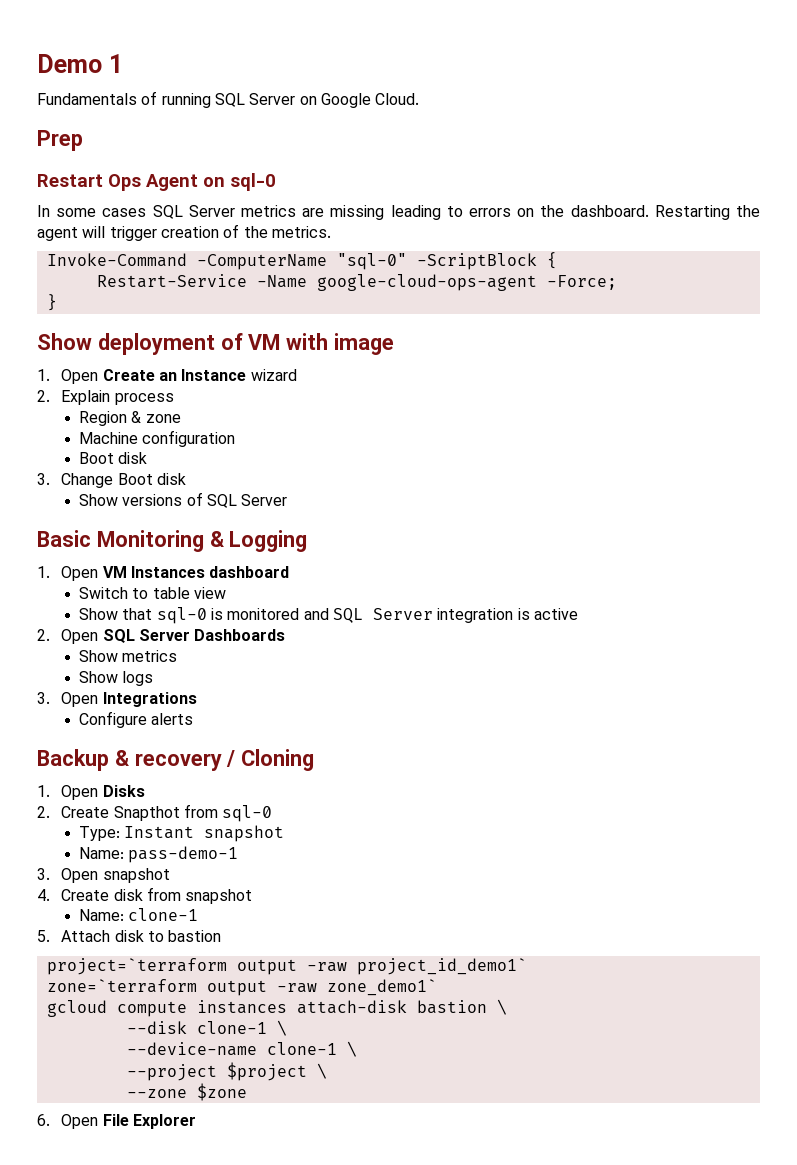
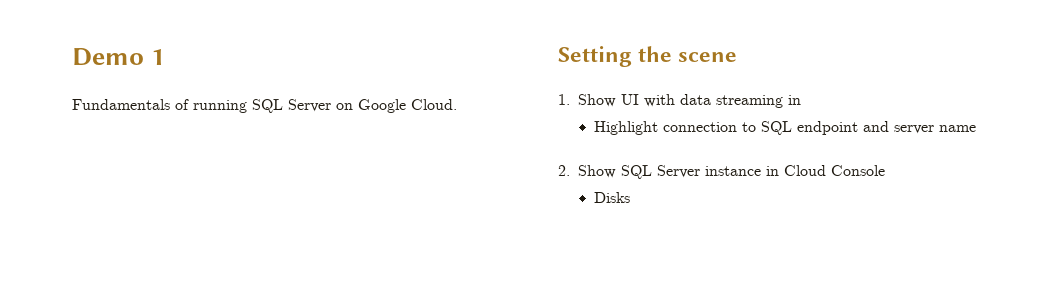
[37,130,83,151] [37,173,276,191] [37,205,760,220] [37,224,331,241] [46,252,557,270] [96,274,617,291] [46,294,57,311] [37,333,395,355] [37,369,297,384] [37,390,174,405] [79,411,181,426] [79,430,236,447] [79,452,148,464] [37,473,187,488] [79,492,288,508] [37,530,308,552] [37,566,290,581] [79,587,227,599] [79,607,578,624] [37,629,286,644] [79,650,178,662] [79,671,154,686] [37,692,197,707] [79,711,194,728] [37,749,315,771] [37,785,145,800] [37,804,273,822] [79,825,285,842] [79,846,239,863] [37,868,170,883] [37,887,253,904] [79,908,199,921] [37,930,222,942] [46,958,527,975] [46,979,437,996] [46,999,507,1017] [126,1020,287,1036] [126,1041,357,1057] [126,1062,327,1081] [126,1083,247,1101] [37,1114,197,1129] Prep // Restart Ops Agent on sql-0 // In some cases SQL Server metrics are missing leading to errors on the dashboard. Restarting the agent will trigger creation of the metrics. // Invoke-Command -ComputerName "sql-0" -ScriptBlock { // Restart-Service -Name google-cloud-ops-agent -Force; // } // Show deployment of VM with image // 1. Open Create an Instance wizard // 2. Explain process // Region & zone // Machine configuration // Boot disk // 3. Change Boot disk // Show versions of SQL Server // Basic Monitoring & Logging // 1. Open VM Instances dashboard // Switch to table view // Show that sql-0 is monitored and SQL Server integration is active // 2. Open SQL Server Dashboards // Show metrics // Show logs // 3. Open Integrations // Configure alerts // Backup & recovery / Cloning // 1. Open Disks // 2. Create Snapthot from sql-0 // Type: Instant snapshot // Name: pass-demo-1 // 3. Open snapshot // 4. Create disk from snapshot // Name: clone-1 // 5. Attach disk to bastion // project=`terraform output -raw project_id_demo1` // zone=`terraform output -raw zone_demo1` // gcloud compute instances attach-disk bastion \ // --disk clone-1 \ // --device-name clone-1 \ // --project $project \ // --zone $zone // 6. Open File Explorer -> [558,46,738,67] [558,94,801,108] [594,121,977,135] [558,165,885,179] [594,192,631,203] Setting the scene // 1. Show UI with data streaming in // Highlight connection to SQL endpoint and server name // 2. Show SQL Server instance in Cloud Console // Disks

